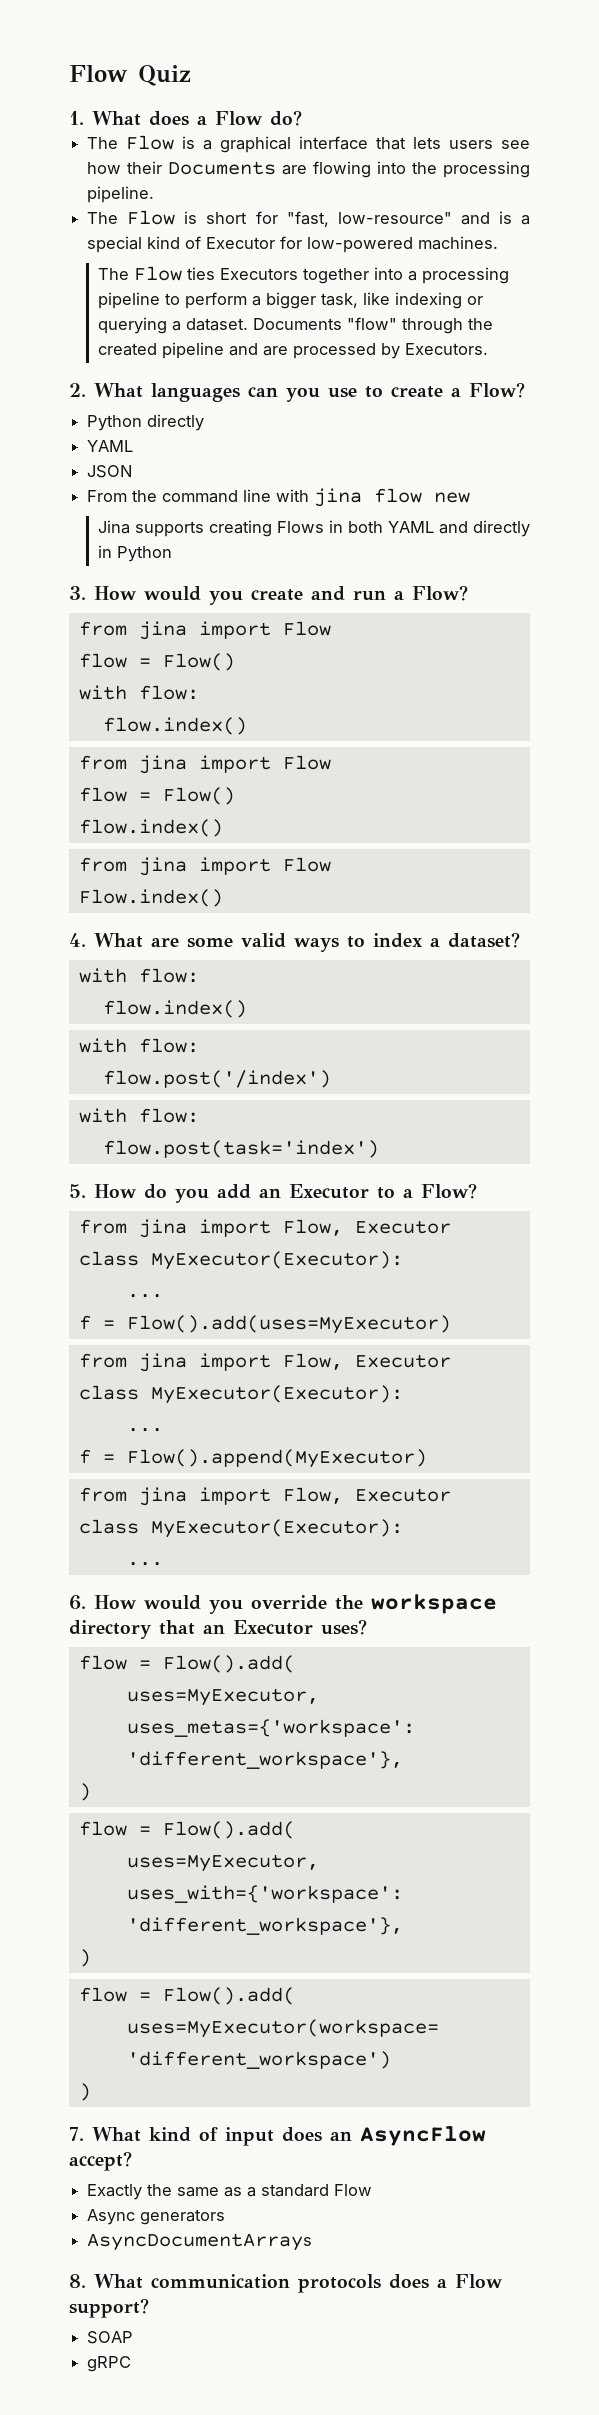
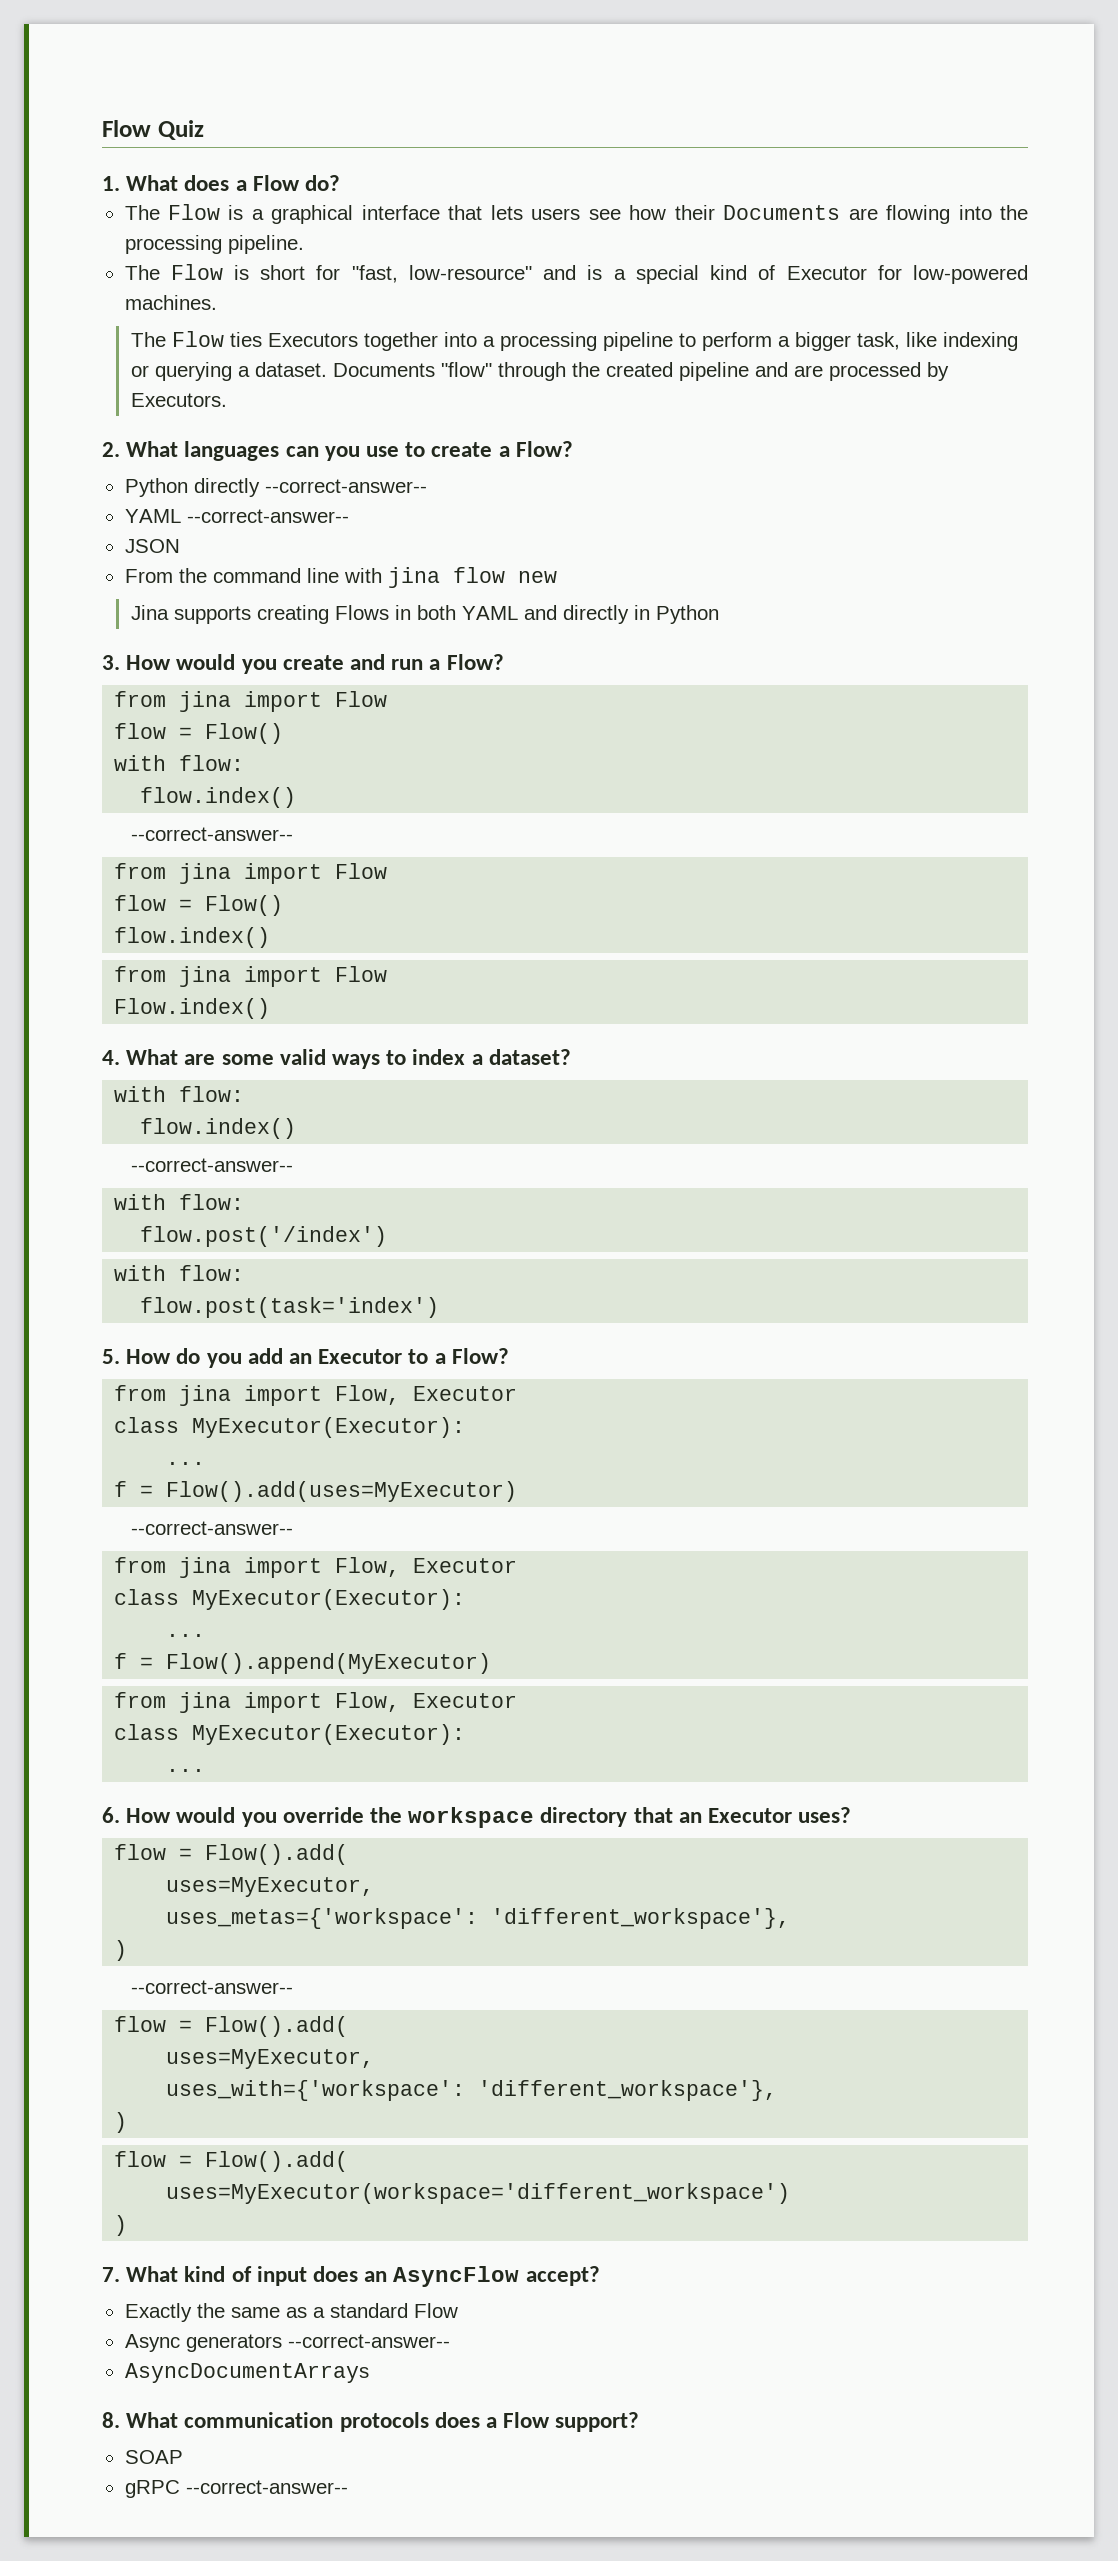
[87,440,134,452] // YAML -> [264,479,427,493] [124,509,349,523] --correct-answer-- // YAML --correct-answer--
(247, 726) none -> [130,827,293,841] // --correct-answer--
(247, 1009) none -> [130,1158,293,1172] // --correct-answer--
(451, 1324) none -> [130,1521,293,1535] // --correct-answer--
(91, 1792) none -> [130,1980,293,1994] // --correct-answer--
(226, 2217) none -> [287,2334,450,2348] --correct-answer--
(132, 2364) none -> [185,2480,348,2494] --correct-answer--

